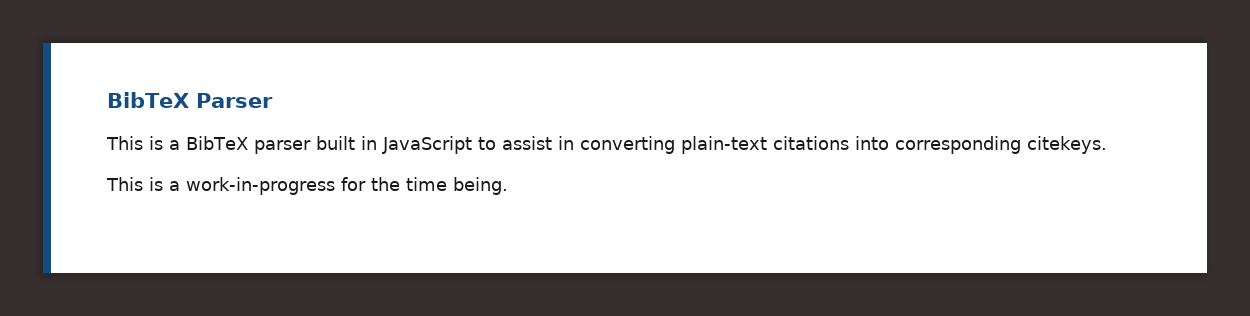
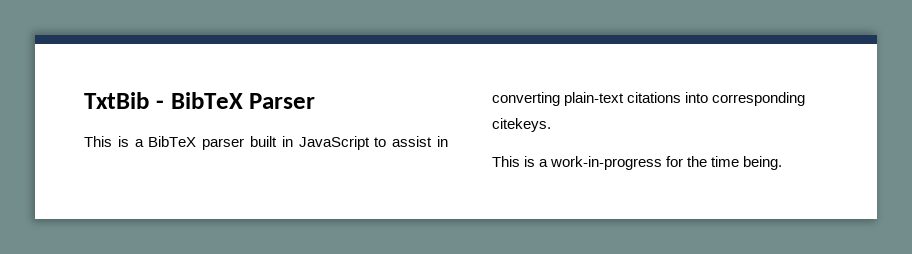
(107, 100) none -> [84,92,164,109] TxtBib -

